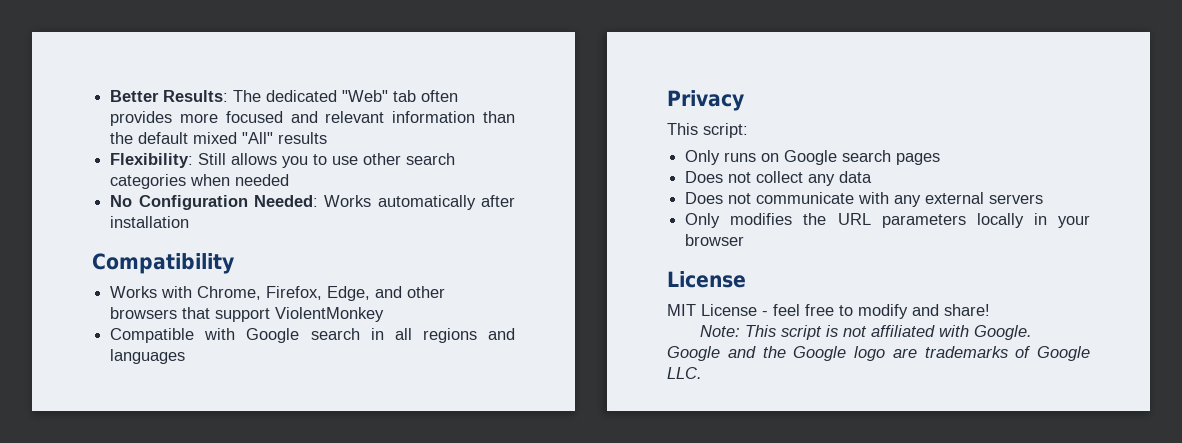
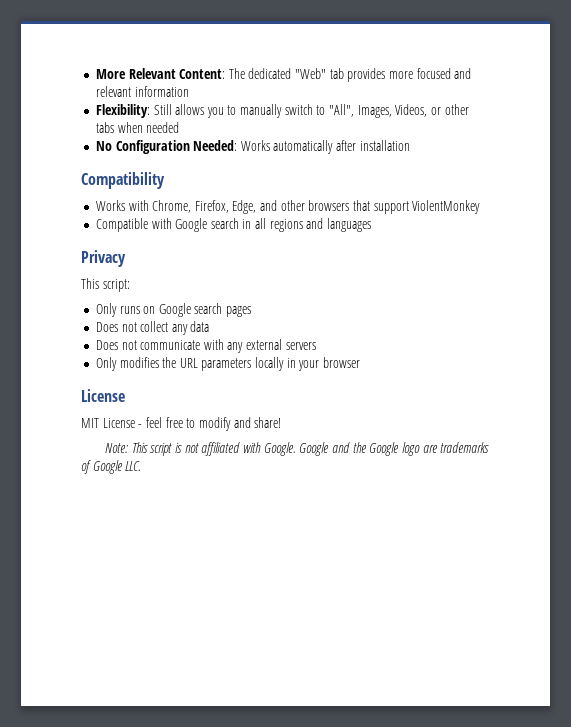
[110,90,229,102] Better Results: -> [95,68,226,79] More Relevant Content:
[421,90,459,102] often -> (344, 73) none
[483,111,515,123] [110,132,328,144] than the default mixed "All" results -> (189, 91) none
[332,153,456,165] [110,174,187,189] use other search categories -> [240,104,469,118] [95,122,114,133] manually switch to "All", Images, Videos, or other tabs

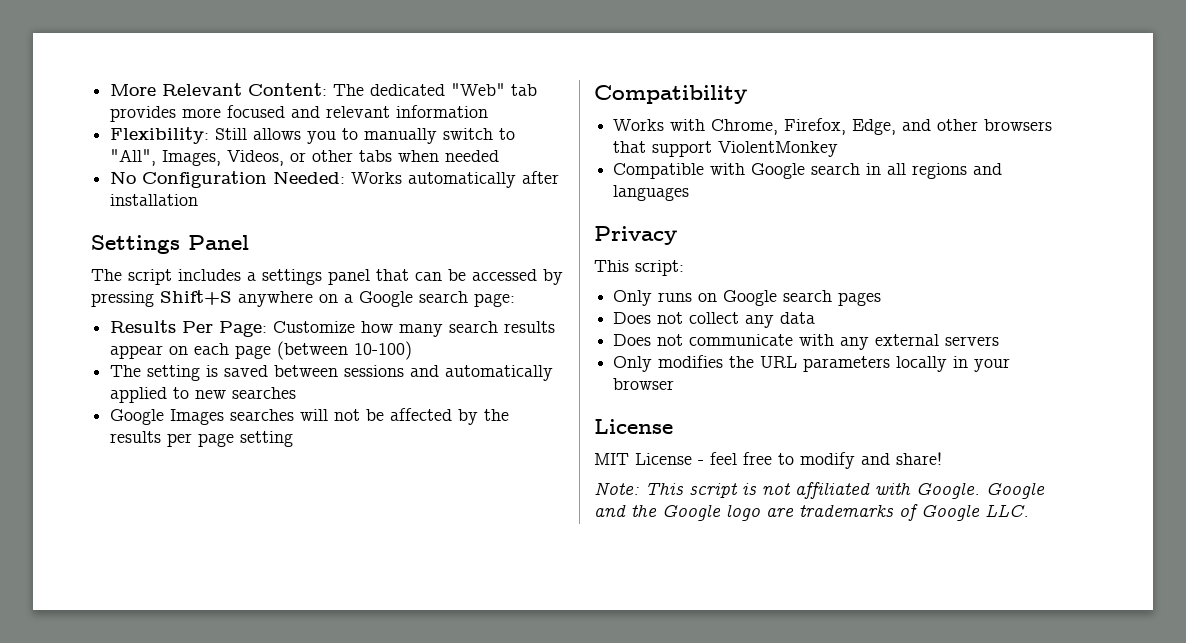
(410, 145) none -> [91,235,249,254] [91,269,563,285] [91,290,515,307] [110,320,556,337] [110,341,413,360] [110,365,554,381] [110,387,297,403] [110,408,510,425] [110,431,294,447] // Settings Panel // The script includes a settings panel that can be accessed by pressing Shift+S anywhere on a Google search page: // Results Per Page: Customize how many search results appear on each page (between 10-100) // The setting is saved between sessions and automatically applied to new searches // Google Images searches will not be affected by the results per page setting

